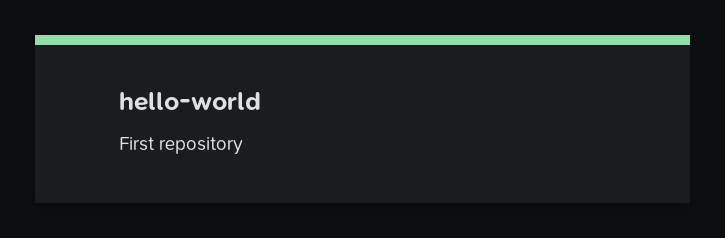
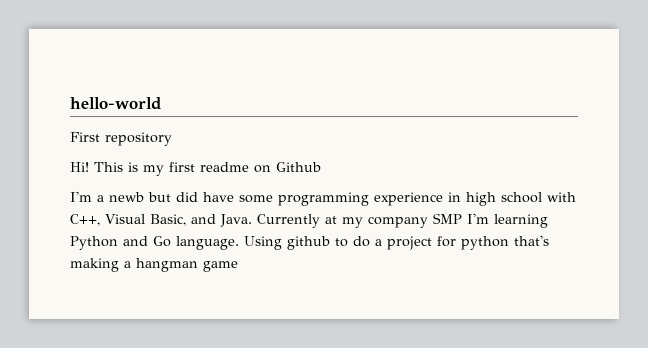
(244, 146) none -> [70,162,321,176] [70,191,576,206] [70,213,548,228] [70,235,549,250] [70,258,238,272] // Hi! This is my first readme on Github // I'm a newb but did have some programming experience in high school with C++, Visual Basic, and Java. Currently at my company SMP I'm learning Python and Go language. Using github to do a project for python that's making a hangman game

